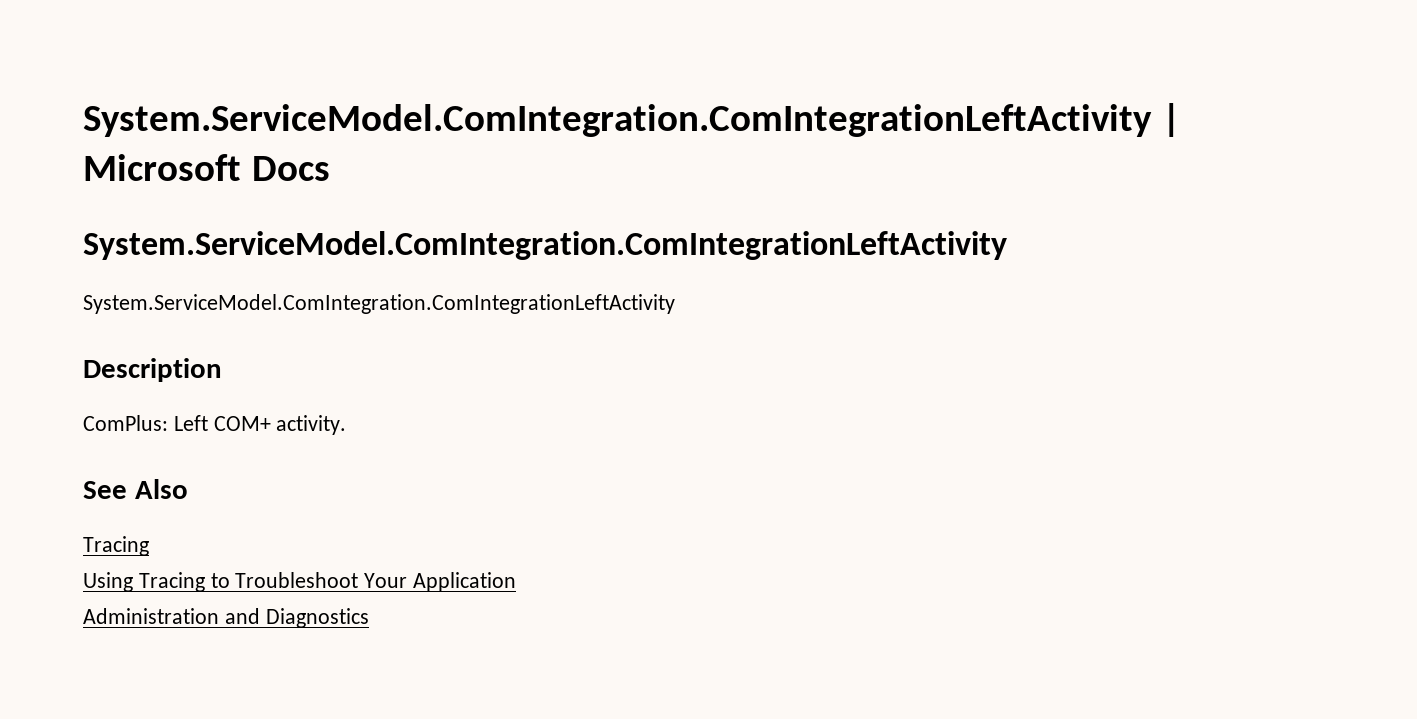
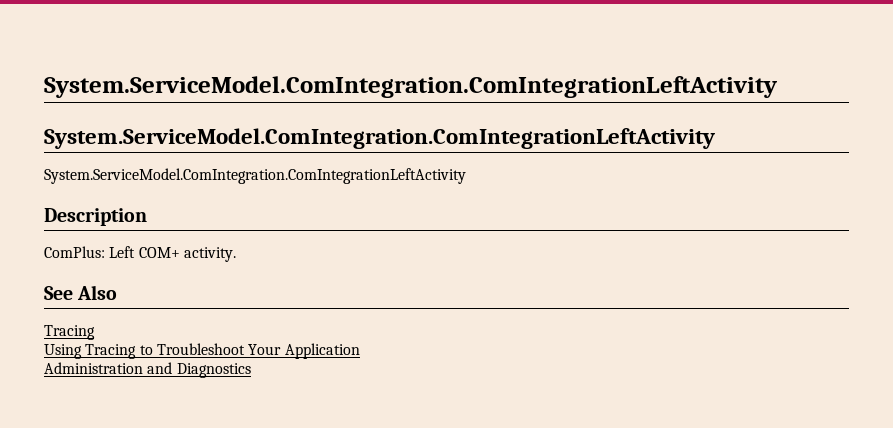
[83,103,1181,137] [83,154,330,181] System.ServiceModel.ComIntegration.ComIntegrationLeftActivity | Microsoft Docs -> [44,76,778,98] System.ServiceModel.ComIntegration.ComIntegrationLeftActivity

